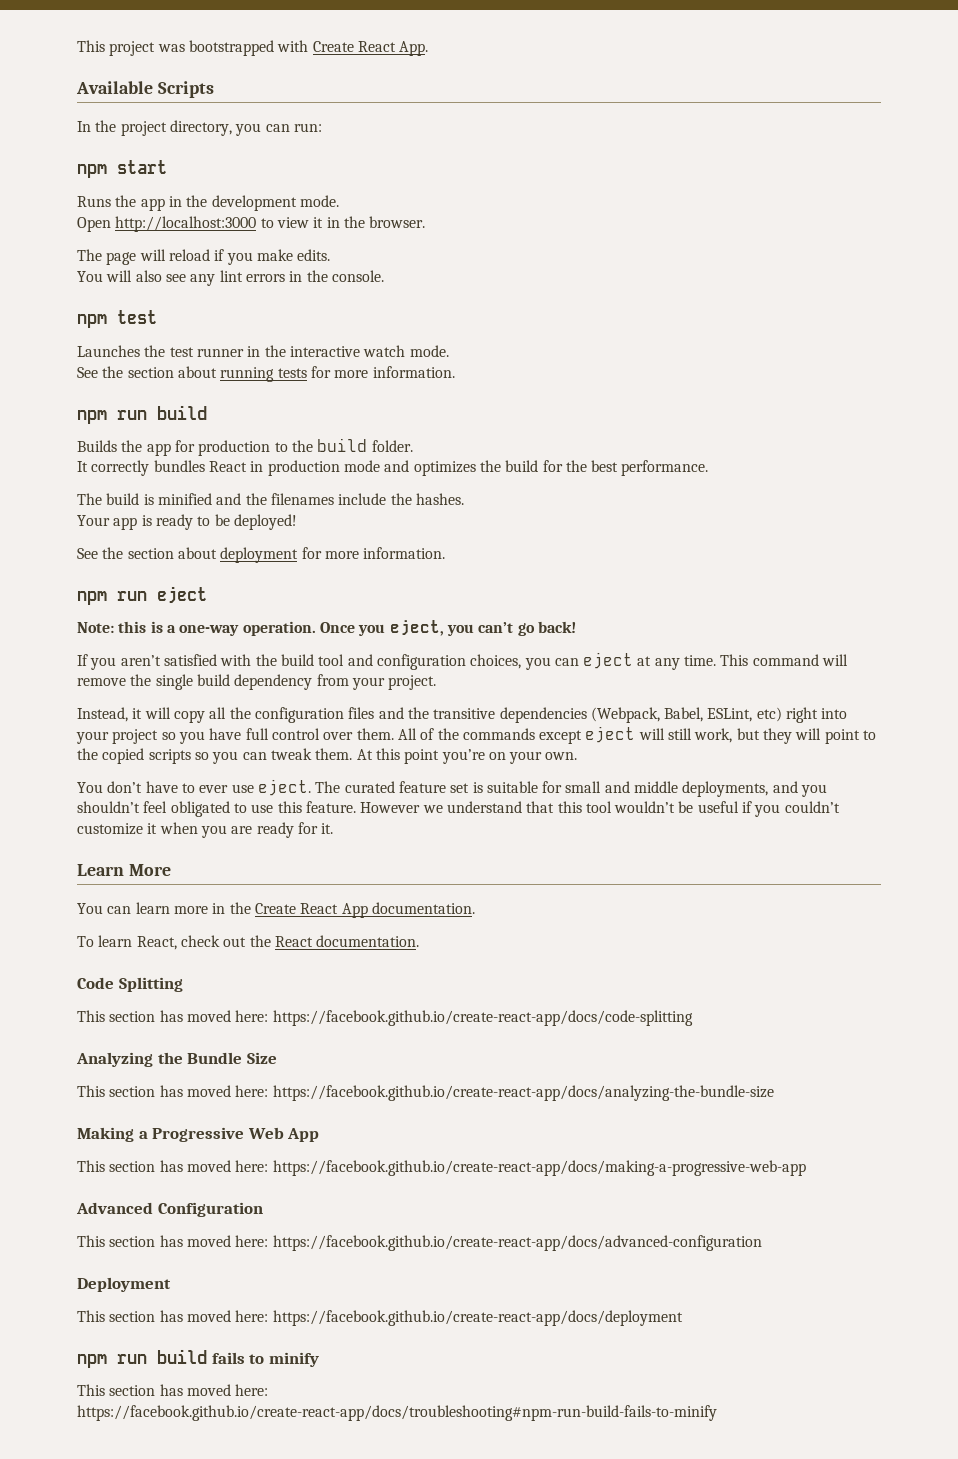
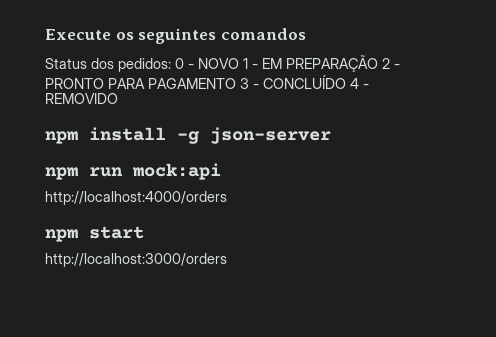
[77,40,429,56] [76,81,214,98] [77,120,322,136] [77,160,167,178] [77,195,339,211] [77,216,426,232] [77,249,331,265] [77,270,384,286] [77,310,157,328] [77,345,449,357] [77,366,455,382] [77,405,207,424] [77,438,413,456] [77,460,709,476] [77,493,464,505] [77,514,297,530] [77,547,446,563] [77,586,207,605] [77,620,576,636] [77,652,849,670] [77,674,437,690] [77,707,848,723] [76,726,877,744] [77,748,578,764] [77,779,828,797] [77,801,840,817] [77,822,334,838] [77,864,171,876] [77,902,475,918] [77,935,420,950] [77,977,183,992] [77,1010,693,1026] [76,1052,277,1067] [77,1085,774,1101] [77,1127,320,1142] [77,1160,806,1176] [76,1202,263,1217] [77,1235,762,1251] [77,1277,171,1292] [77,1310,683,1326] [77,1349,319,1368] [77,1384,269,1396] [77,1405,717,1421] This project was bootstrapped with Create React App. // Available Scripts // In the project directory, you can run: // npm start // Runs the app in the development mode. // Open http://localhost:3000 to view it in the browser. // The page will reload if you make edits. // You will also see any lint errors in the console. // npm test // Launches the test runner in the interactive watch mode. // See the section about running tests for more information. // npm run build // Builds the app for production to the build folder. // It correctly bundles React in production mode and optimizes the build for the best performance. // The build is minified and the filenames include the hashes. // Your app is ready to be deployed! // See the section about deployment for more information. // npm run eject // Note: this is a one-way operation. Once you eject, you can’t go back! // If you aren’t satisfied with the build tool and configuration choices, you can eject at any time. This command will remove the single build dependency from your project. // Instead, it will copy all the configuration files and the transitive dependencies (Webpack, Babel, ESLint, etc) right into your project so you have full control over them. All of the commands except eject will still work, but they will point to the copied scripts so you can tweak them. At this point you’re on your own. // You don’t have to ever use eject. The curated feature set is suitable for small and middle deployments, and you shouldn’t feel obligated to use this feature. However we understand that this tool wouldn’t be useful if you couldn’t customize it when you are ready for it. // Learn More // You can learn more in the Create React App documentation. // To learn React, check out the React documentation. // Code Splitting // This section has moved here: https://facebook.github.io/create-react-app/docs/code-splitting // Analyzing the Bundle Size // This section has moved here: https://facebook.github.io/create-react-app/docs/analyzing-the-bundle-size // Making a Progressive Web App // This section has moved here: https://facebook.github.io/create-react-app/docs/making-a-progressive-web-app // Advanced Configuration // This section has moved here: https://facebook.github.io/create-react-app/docs/advanced-configuration // Deployment // This section has moved here: https://facebook.github.io/create-react-app/docs/deployment // npm run build fails to minify // This section has moved here: https://facebook.github.io/create-react-app/docs/troubleshooting#npm-run-build-fails-to-minify -> [45,28,306,44] [45,55,400,72] [45,74,369,89] [45,93,118,104] [45,127,331,144] [45,163,221,180] [45,191,227,205] [45,226,144,242] [45,253,227,267] Execute os seguintes comandos // Status dos pedidos: 0 - NOVO 1 - EM PREPARAÇÃO 2 - PRONTO PARA PAGAMENTO 3 - CONCLUÍDO 4 - REMOVIDO // npm install -g json-server // npm run mock:api // http://localhost:4000/orders // npm start // http://localhost:3000/orders

